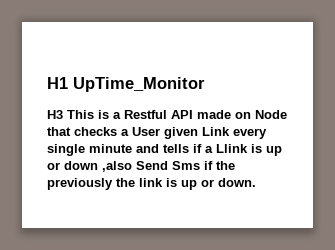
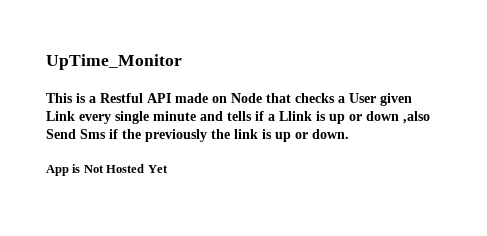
[47,77,68,89] H1 -> (46, 62) none
[47,110,63,119] H3 -> (182, 62) none
(256, 182) none -> [46,164,168,176] // App is Not Hosted Yet

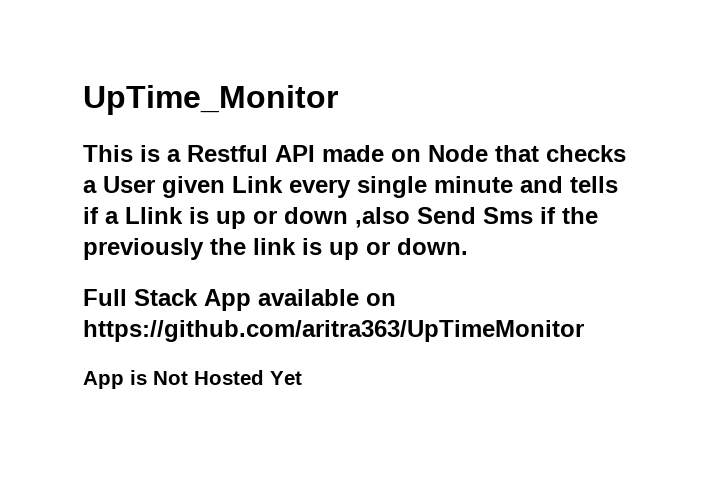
(349, 134) none -> [83,289,396,311] [83,320,584,342] // Full Stack App available on https://github.com/aritra363/UpTimeMonitor

